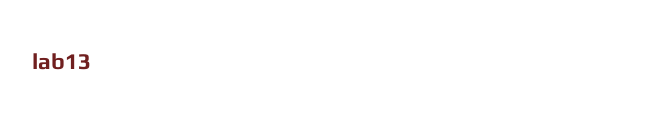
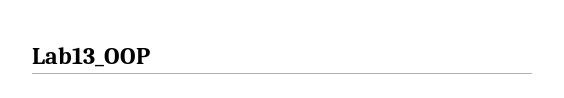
[32,53,91,70] lab13 -> [32,47,150,67] Lab13_OOP

